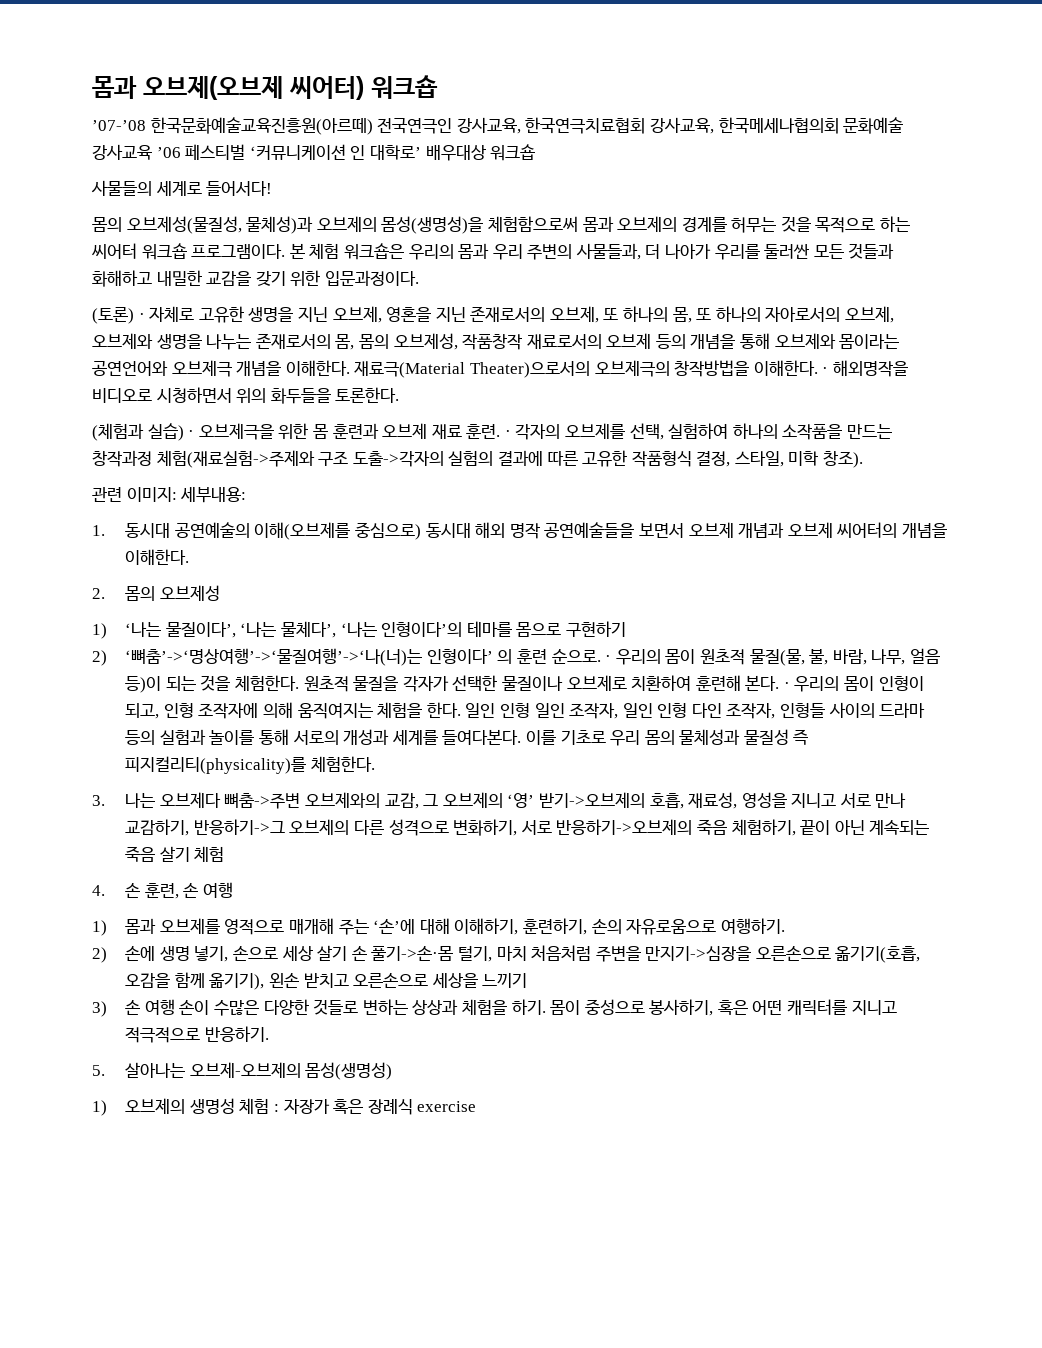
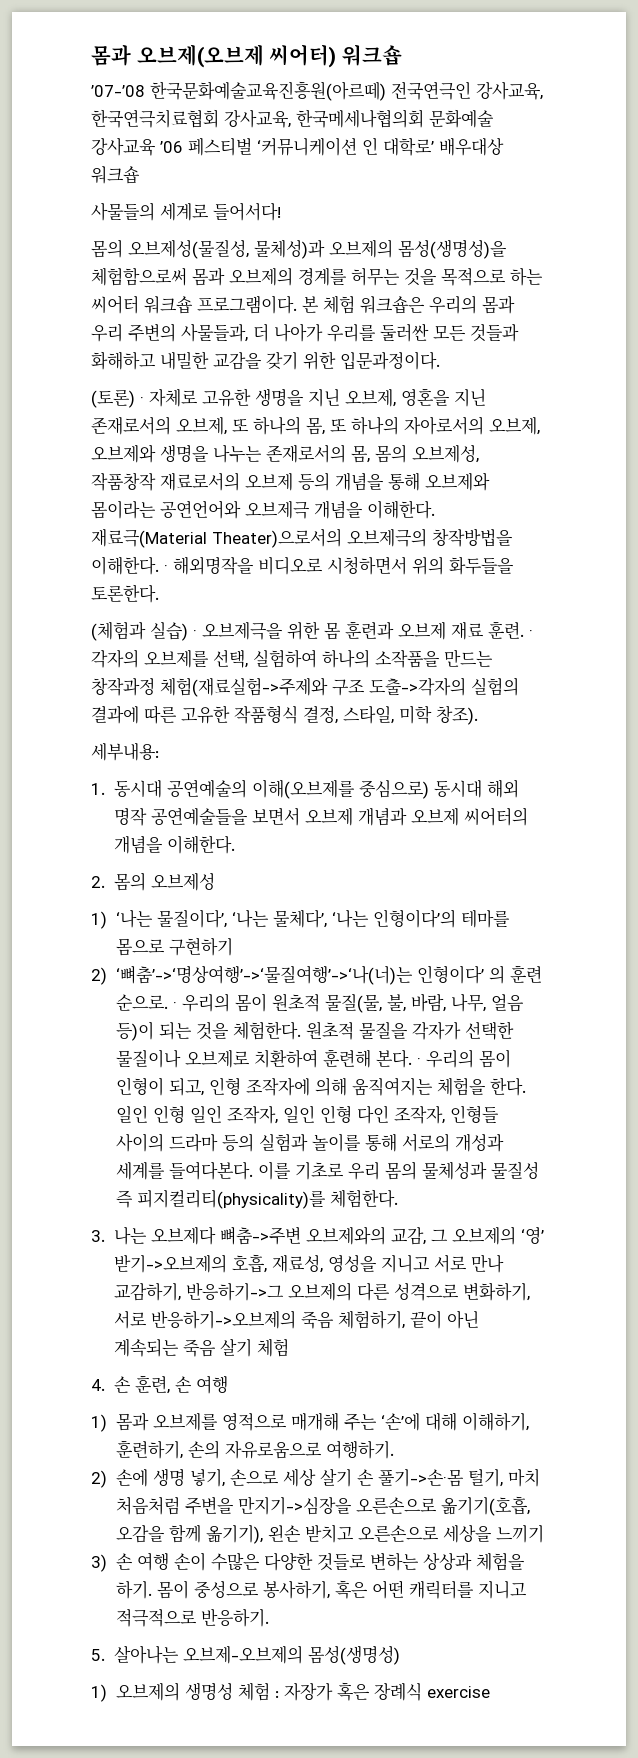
[92,487,177,502] 관련 이미지: -> (478, 715) none

